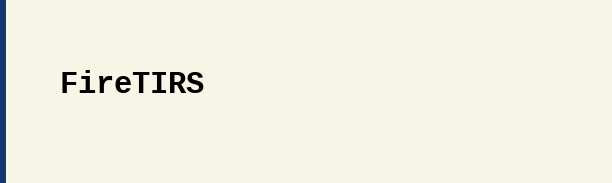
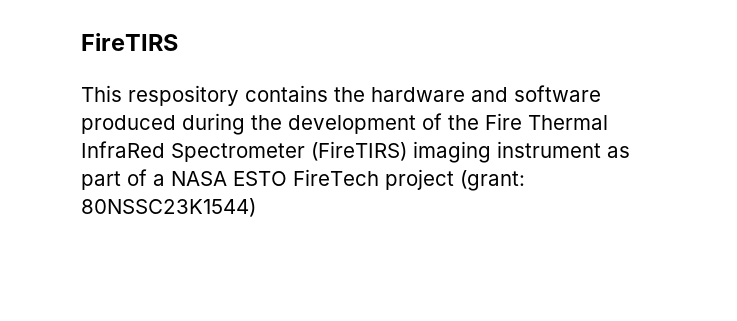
(204, 81) none -> [81,85,601,106] [81,113,608,135] [81,141,630,163] [81,169,525,191] [81,198,256,217] // This respository contains the hardware and software produced during the development of the Fire Thermal InfraRed Spectrometer (FireTIRS) imaging instrument as part of a NASA ESTO FireTech project (grant: 80NSSC23K1544)

